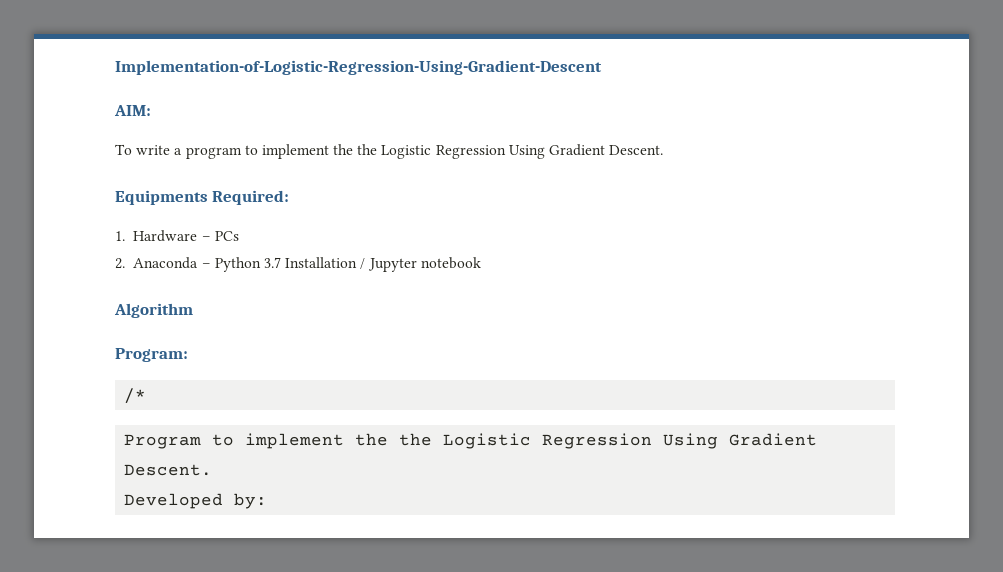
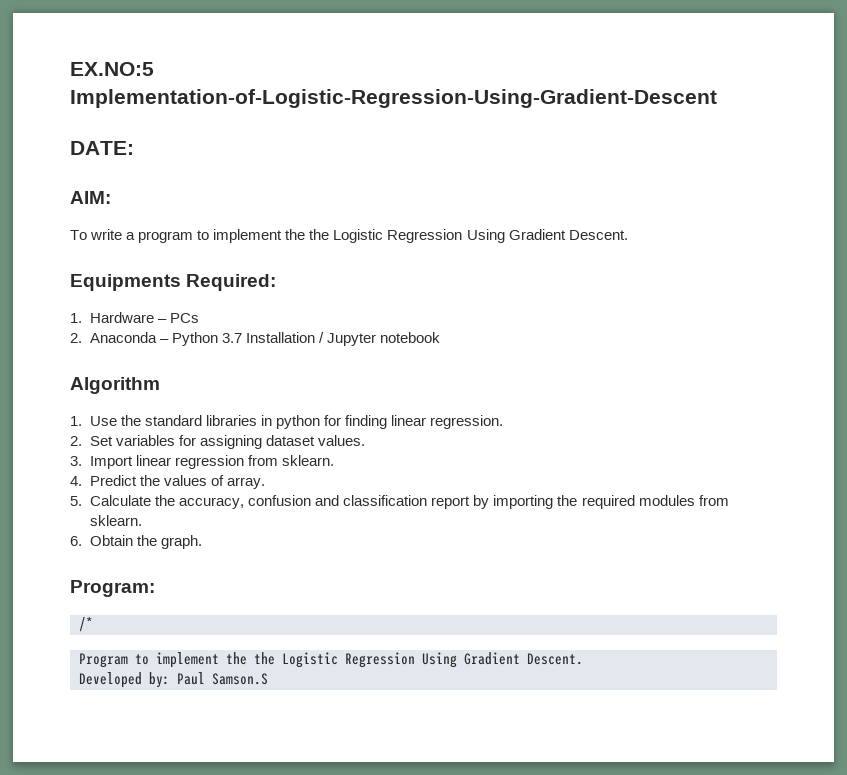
(115, 67) none -> [70,62,154,76] EX.NO:5
(602, 67) none -> [70,141,134,155] // DATE:
(193, 310) none -> [70,415,504,429] [70,435,366,449] [70,455,335,469] [70,475,266,489] [70,495,729,509] [90,515,143,526] [70,535,203,549] // 1. Use the standard libraries in python for finding linear regression. // 2. Set variables for assigning dataset values. // 3. Import linear regression from sklearn. // 4. Predict the values of array. // 5. Calculate the accuracy, confusion and classification report by importing the required modules from sklearn. // 6. Obtain the graph.
(268, 501) none -> [177,672,268,685] Paul Samson.S

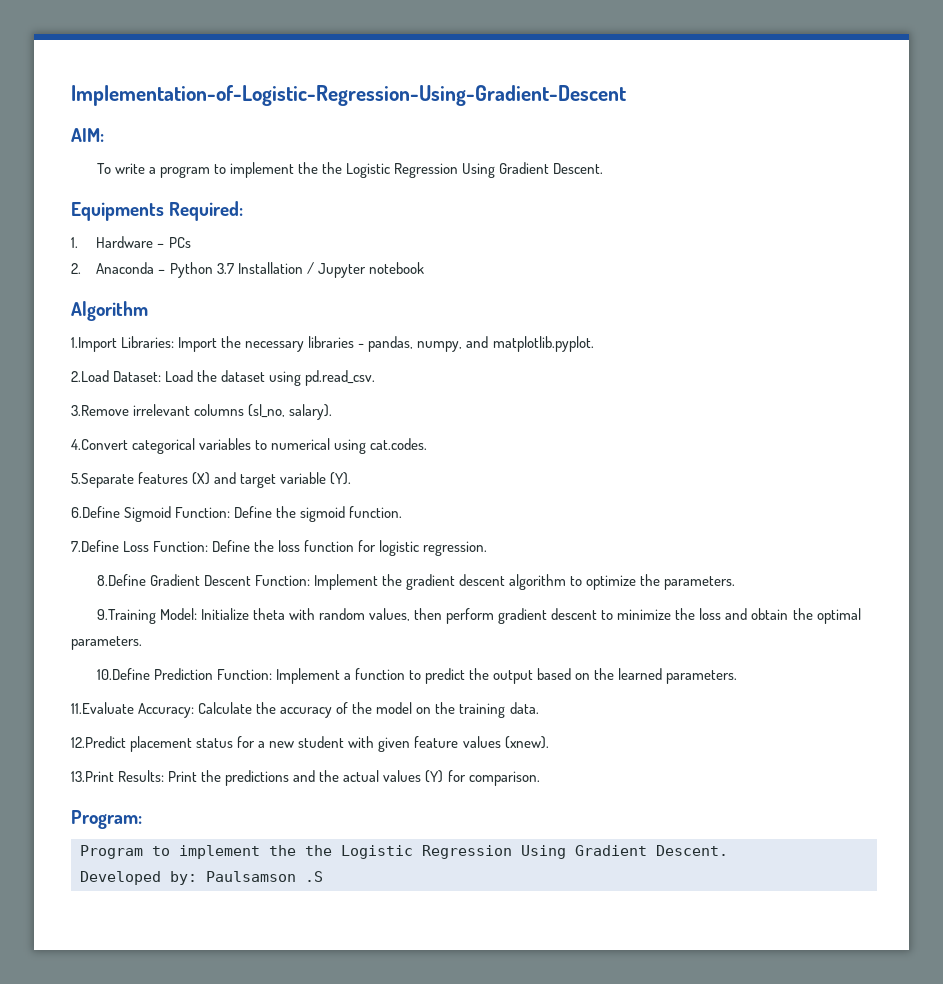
[70,62,154,76] EX.NO:5 -> (71, 95) none
[70,141,134,155] // DATE: -> (626, 95) none
[70,415,504,429] [70,435,366,449] [70,455,335,469] [70,475,266,489] [70,495,729,509] [90,515,143,526] [70,535,203,549] 1. Use the standard libraries in python for finding linear regression. // 2. Set variables for assigning dataset values. // 3. Import linear regression from sklearn. // 4. Predict the values of array. // 5. Calculate the accuracy, confusion and classification report by importing the required modules from sklearn. // 6. Obtain the graph. -> [71,336,594,352] [71,370,376,386] [71,404,333,420] [71,438,428,454] [71,472,352,488] [71,506,403,522] [71,540,488,556] [96,574,736,590] [96,608,861,624] [71,636,142,650] [96,668,738,684] [71,702,539,718] [71,736,549,752] [71,770,540,786] 1.Import Libraries: Import the necessary libraries - pandas, numpy, and matplotlib.pyplot. // 2.Load Dataset: Load the dataset using pd.read_csv. // 3.Remove irrelevant columns (sl_no, salary). // 4.Convert categorical variables to numerical using cat.codes. // 5.Separate features (X) and target variable (Y). // 6.Define Sigmoid Function: Define the sigmoid function. // 7.Define Loss Function: Define the loss function for logistic regression. // 8.Define Gradient Descent Function: Implement the gradient descent algorithm to optimize the parameters. // 9.Training Model: Initialize theta with random values, then perform gradient descent to minimize the loss and obtain the optimal parameters. // 10.Define Prediction Function: Implement a function to predict the output based on the learned parameters. // 11.Evaluate Accuracy: Calculate the accuracy of the model on the training data. // 12.Predict placement status for a new student with given feature values (xnew). // 13.Print Results: Print the predictions and the actual values (Y) for comparison.
[79,617,93,632] // /* -> (142, 819) none
[177,672,268,685] Paul Samson.S -> [206,871,323,882] Paulsamson .S

